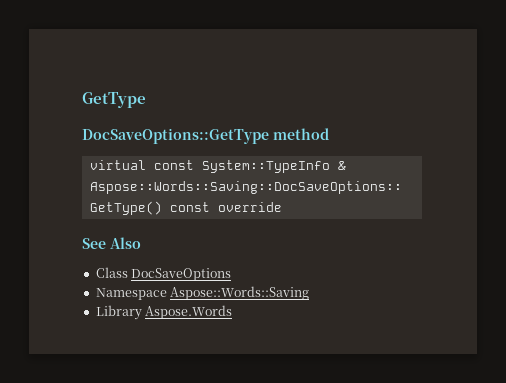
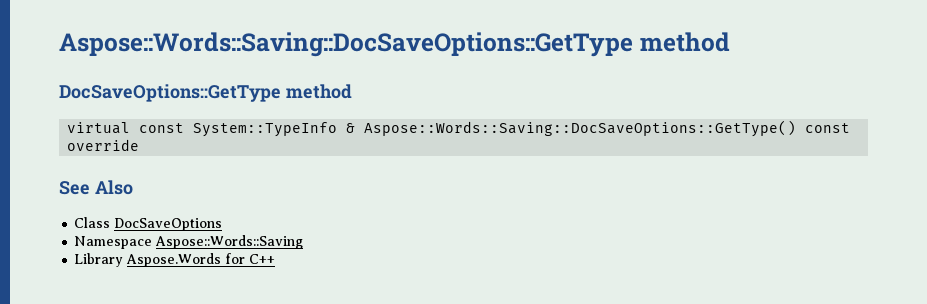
[82,92,146,108] GetType -> [59,32,730,57] Aspose::Words::Saving::DocSaveOptions::GetType method
(233, 312) none -> [225,253,276,264] for C++

